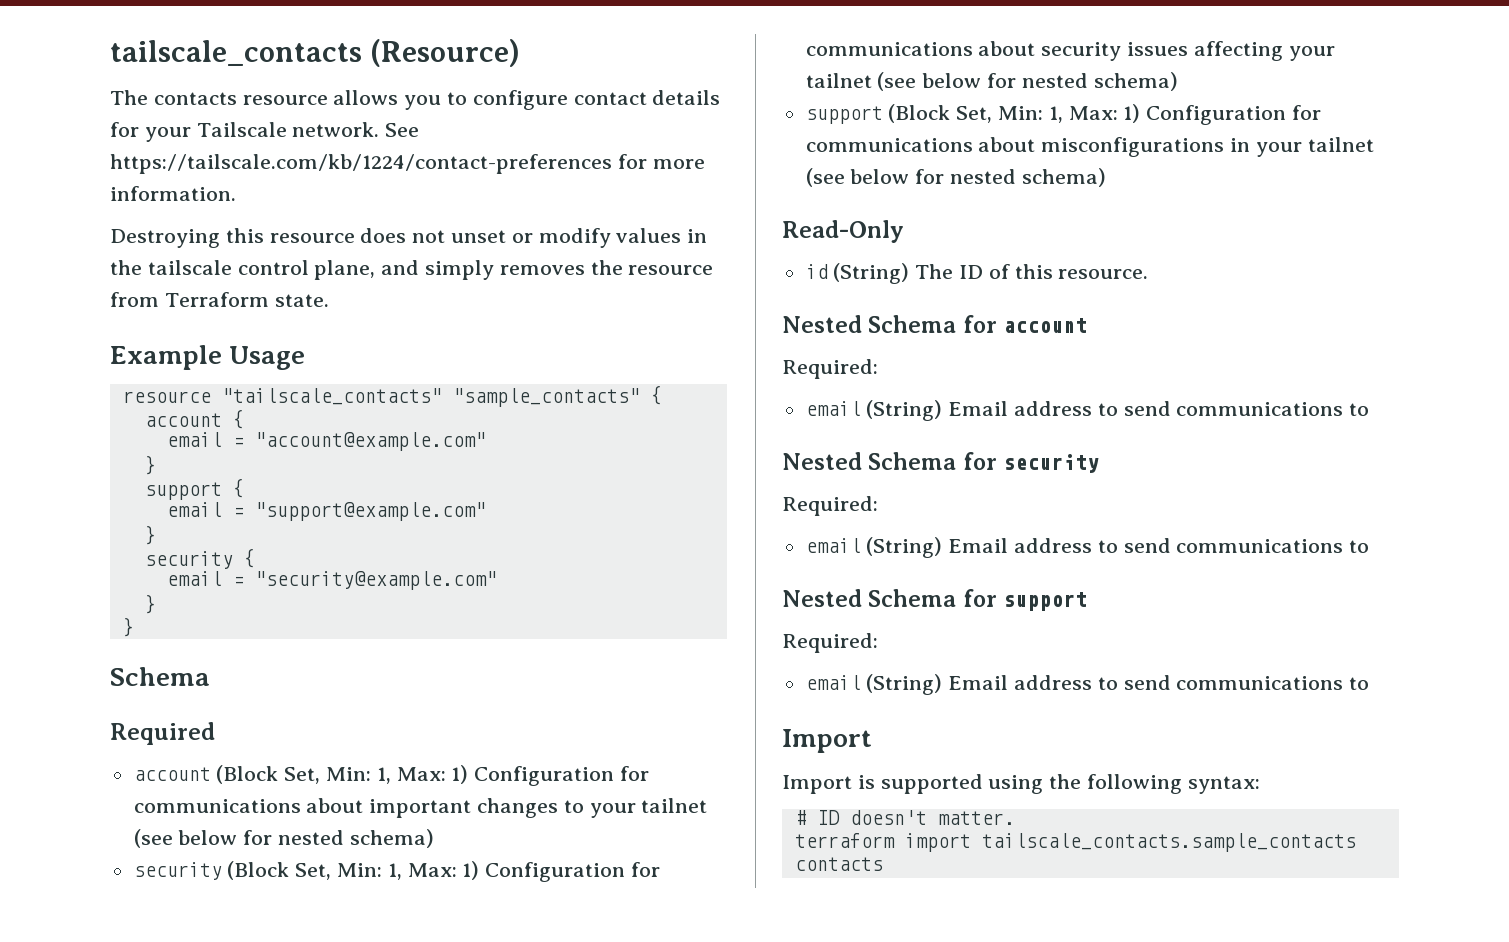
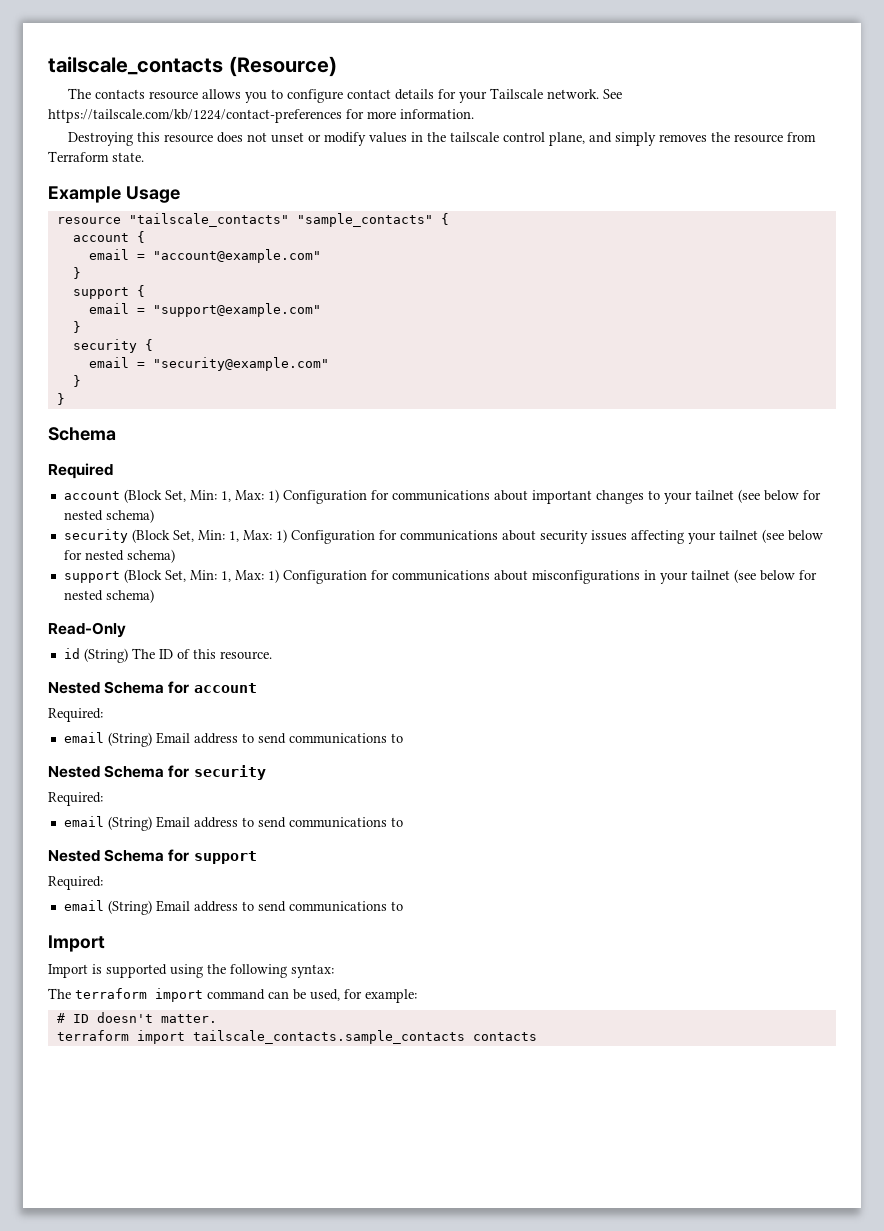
(1260, 785) none -> [48,988,417,1003] // The terraform import command can be used, for example:

